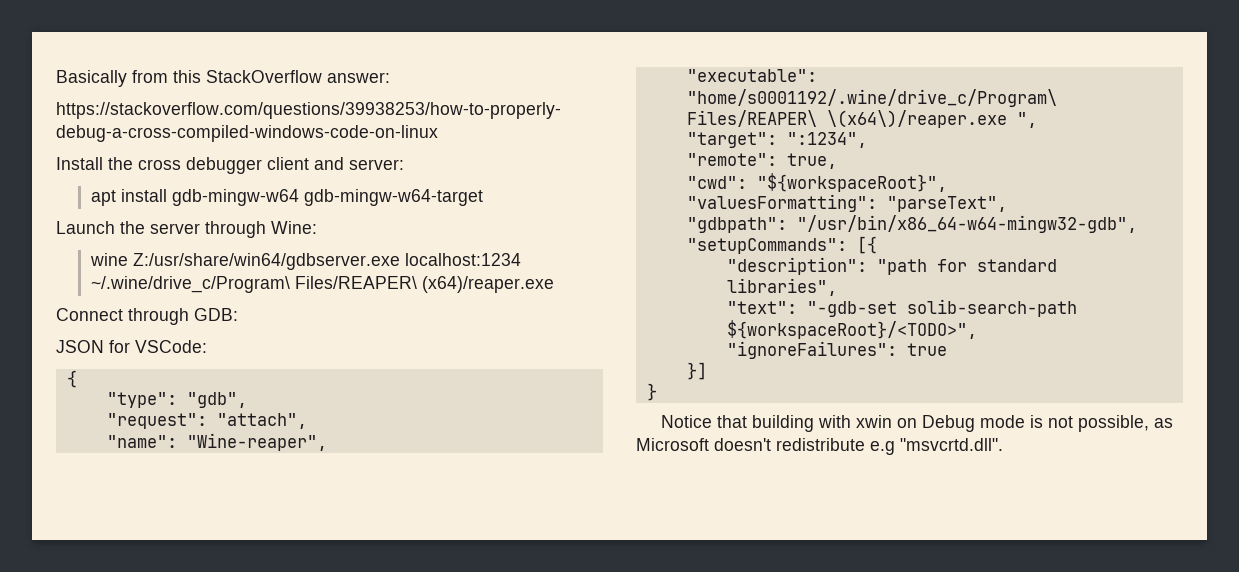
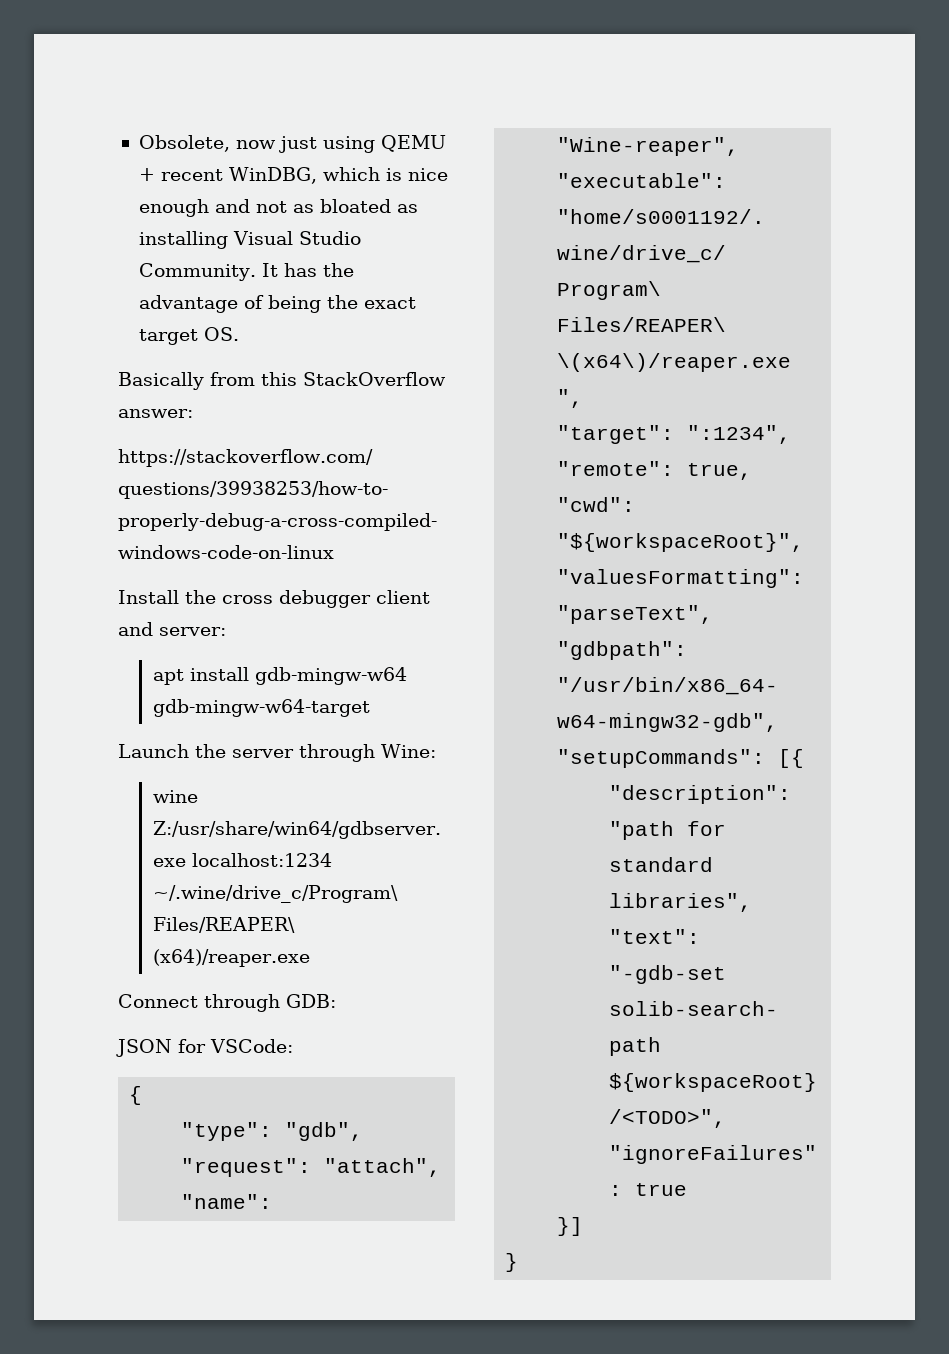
(56, 78) none -> [138,135,446,153] [138,167,448,184] [138,199,418,217] [138,231,361,249] [138,263,354,281] [138,295,416,313] [138,327,239,345] Obsolete, now just using QEMU + recent WinDBG, which is nice enough and not as bloated as installing Visual Studio Community. It has the advantage of being the exact target OS. //
[661,415,1174,432] [636,438,1003,455] // Notice that building with xwin on Debug mode is not possible, as Microsoft doesn't redistribute e.g "msvcrtd.dll". -> (519, 1262) none

